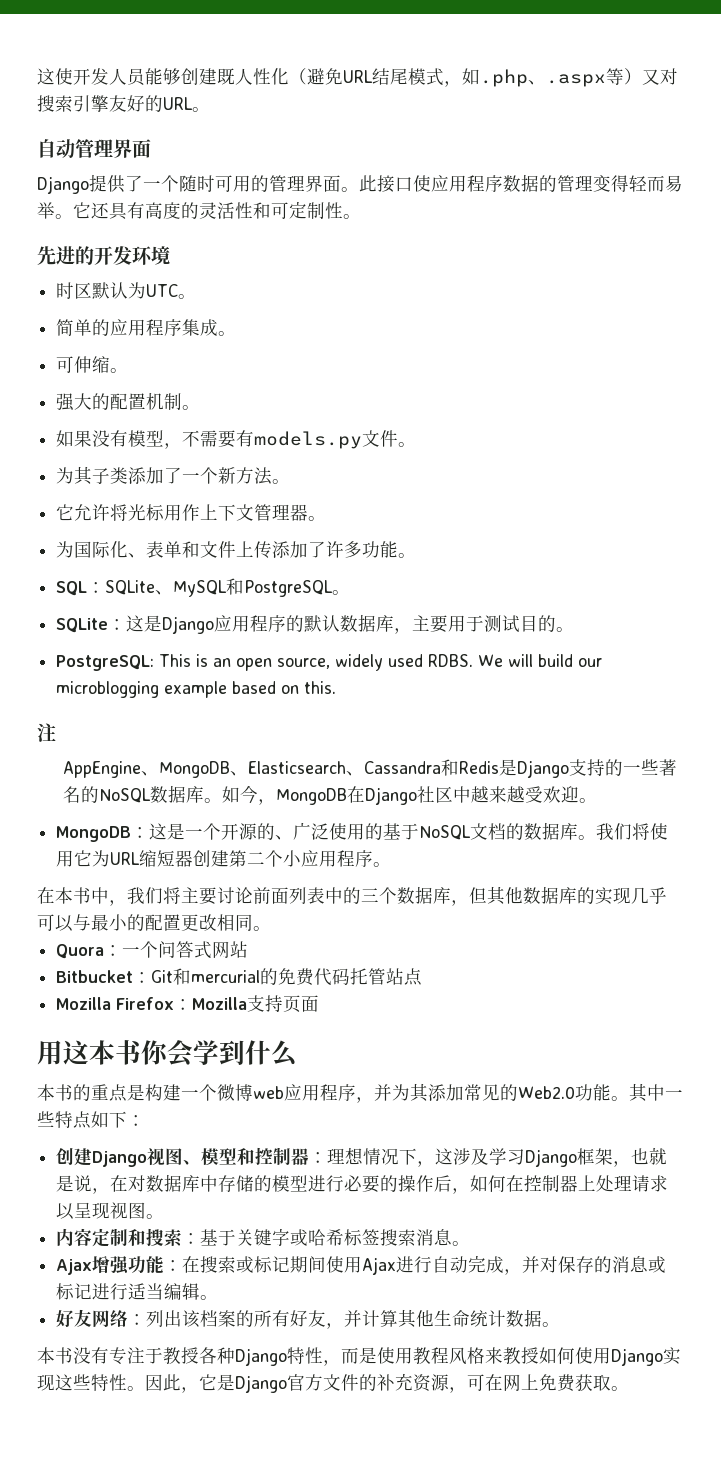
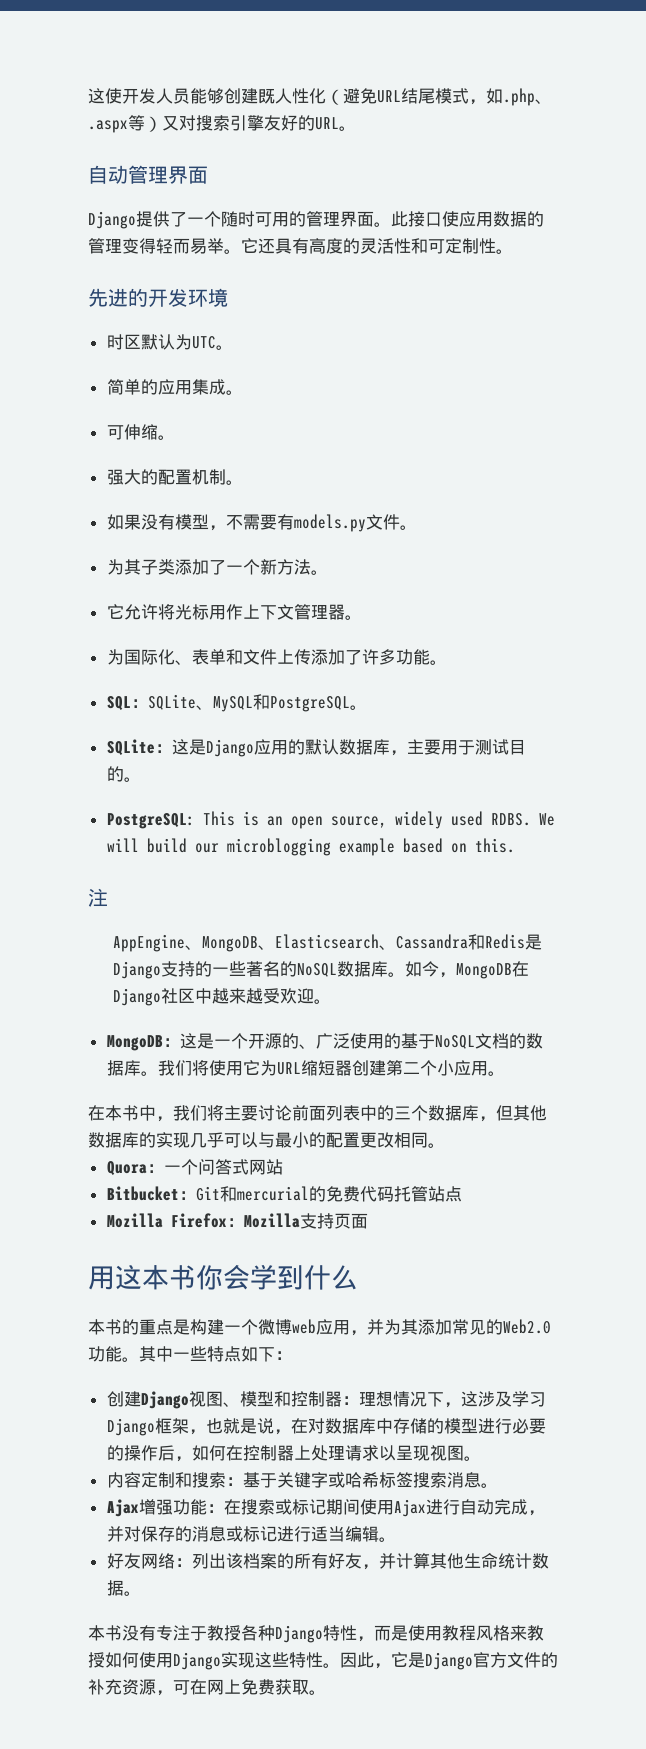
[467,175,503,192] 程序 -> (493, 219) none
[146,319,183,336] 程序 -> (192, 387) none
[250,615,287,632] 程序 -> (288, 747) none
[337,850,374,867] 程序 -> (488, 1068) none
[320,1084,356,1101] 程序 -> (350, 1327) none

